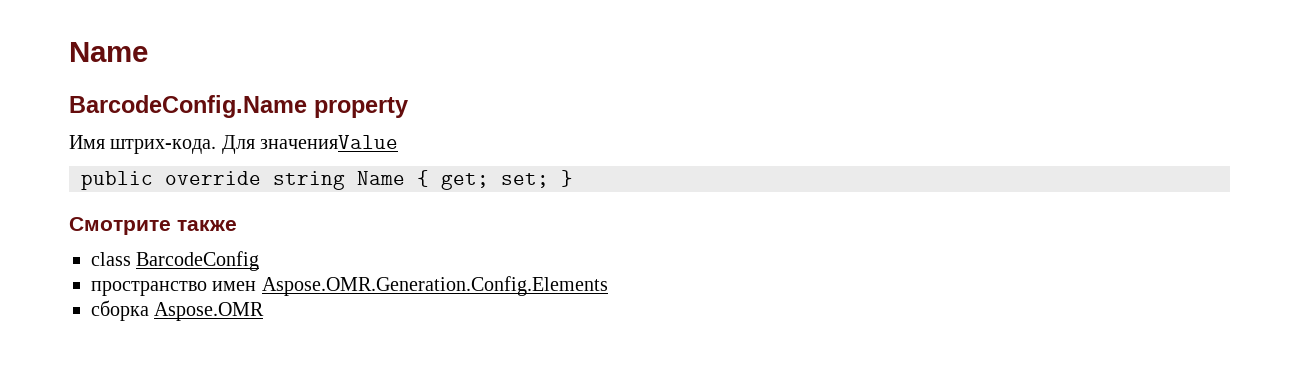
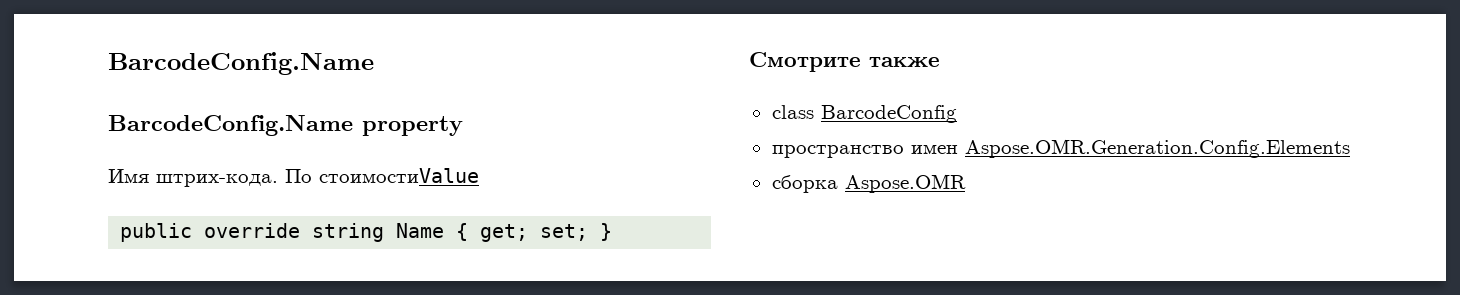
[69,42,148,62] Name -> [108,52,374,75] BarcodeConfig.Name
[221,135,399,154] Для значенияValue -> [285,168,479,183] По стоимостиValue

